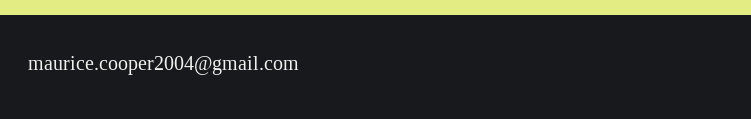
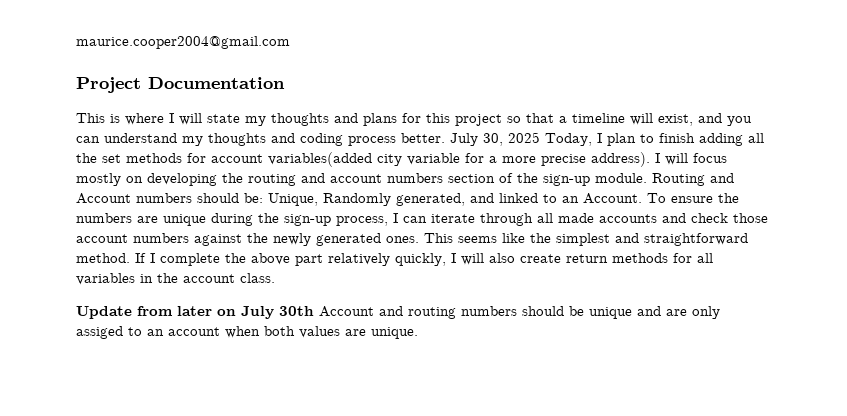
(299, 65) none -> [76,77,285,93] [76,113,752,126] [76,132,764,146] [76,152,727,167] [76,173,734,186] [76,193,739,206] [76,213,768,226] [76,233,748,246] [76,253,713,266] [76,273,275,285] [76,306,720,319] [76,326,418,339] // Project Documentation // This is where I will state my thoughts and plans for this project so that a timeline will exist, and you can understand my thoughts and coding process better. July 30, 2025 Today, I plan to finish adding all the set methods for account variables(added city variable for a more precise address). I will focus mostly on developing the routing and account numbers section of the sign-up module. Routing and Account numbers should be: Unique, Randomly generated, and linked to an Account. To ensure the numbers are unique during the sign-up process, I can iterate through all made accounts and check those account numbers against the newly generated ones. This seems like the simplest and straightforward method. If I complete the above part relatively quickly, I will also create return methods for all variables in the account class. // Update from later on July 30th Account and routing numbers should be unique and are only assiged to an account when both values are unique.

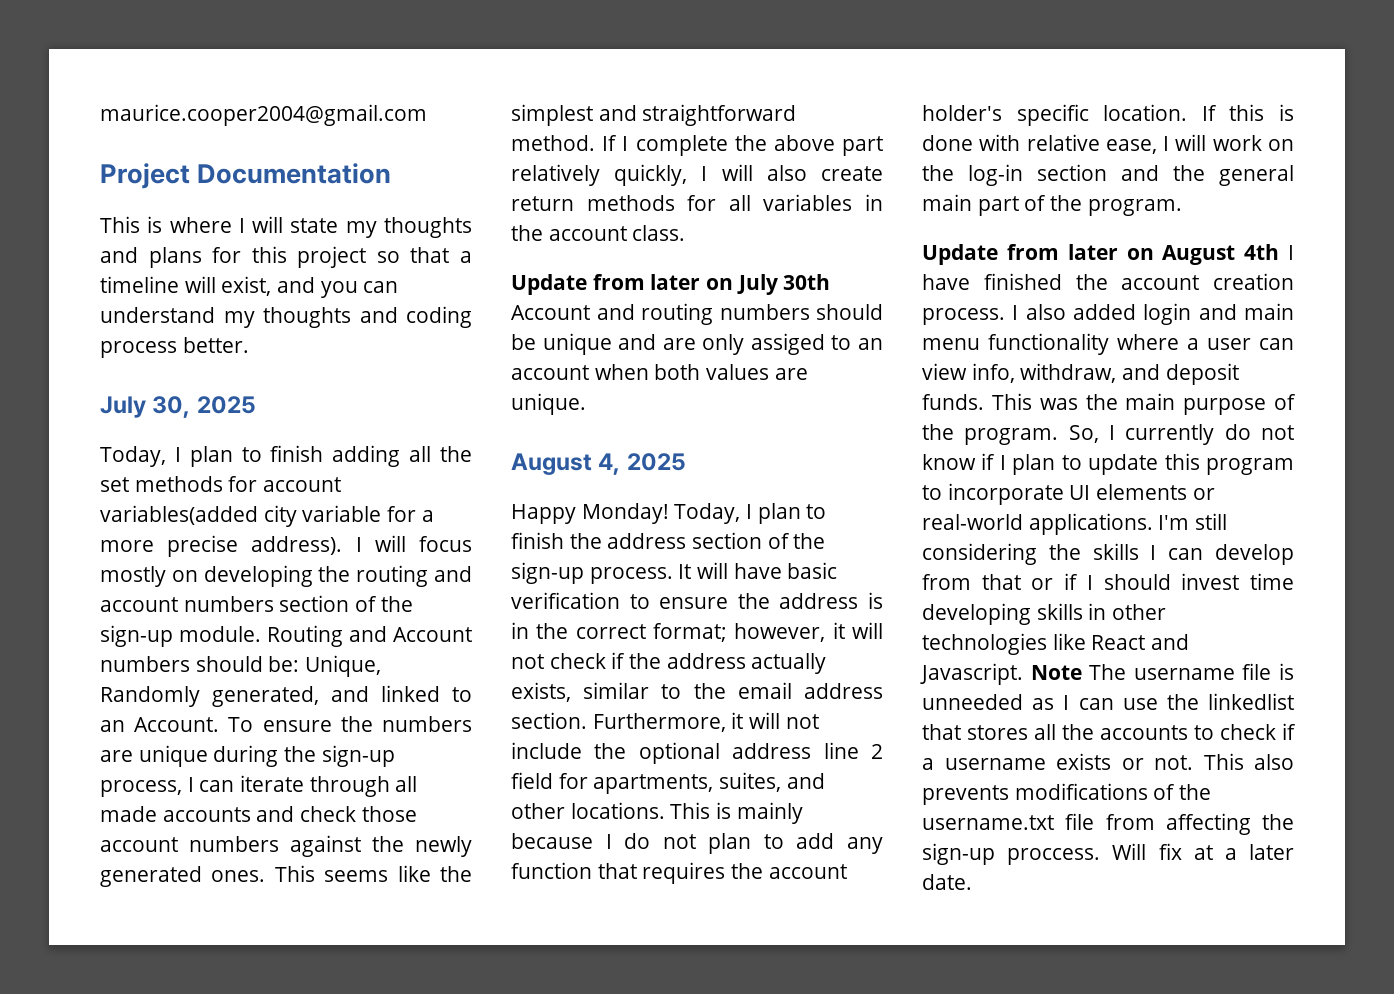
(445, 138) none -> (249, 345) //
(540, 137) none -> (256, 405) //
(418, 333) none -> [511,453,686,475] [511,503,827,524] [511,532,826,549] [511,562,838,584] [511,592,883,609] [511,622,883,642] [511,652,827,674] [511,682,883,702] [511,712,819,732] [511,742,883,764] [511,772,825,794] [511,802,803,824] [511,833,883,854] [511,862,847,884] [922,104,1294,126] [922,134,1294,154] [922,164,1294,186] [922,194,1182,216] [922,244,1294,265] [922,273,1294,290] [922,303,1294,325] [922,333,1294,355] [922,363,1239,385] [922,393,1296,415] [922,424,1294,445] [922,453,1294,475] [922,483,1215,505] [922,513,1227,535] [922,543,1294,565] [922,573,1294,590] [922,603,1167,625] [922,633,1190,655] [920,663,1294,685] [922,693,1294,710] [922,723,1296,740] [922,753,1294,770] [922,783,1212,805] [922,813,1294,835] [922,843,1294,865] [922,874,972,890] // August 4, 2025 // Happy Monday! Today, I plan to finish the address section of the sign-up process. It will have basic verification to ensure the address is in the correct format; however, it will not check if the address actually exists, similar to the email address section. Furthermore, it will not include the optional address line 2 field for apartments, suites, and other locations. This is mainly because I do not plan to add any function that requires the account holder's specific location. If this is done with relative ease, I will work on the log-in section and the general main part of the program. // Update from later on August 4th I have finished the account creation process. I also added login and main menu functionality where a user can view info, withdraw, and deposit funds. This was the main purpose of the program. So, I currently do not know if I plan to update this program to incorporate UI elements or real-world applications. I'm still considering the skills I can develop from that or if I should invest time developing skills in other technologies like React and Javascript. Note The username file is unneeded as I can use the linkedlist that stores all the accounts to check if a username exists or not. This also prevents modifications of the username.txt file from affecting the sign-up proccess. Will fix at a later date.

